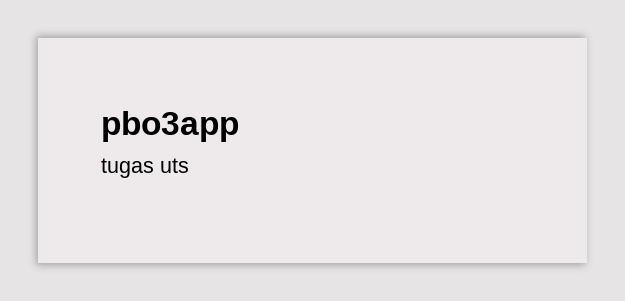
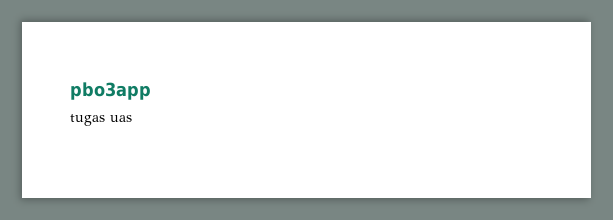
[160,158,189,173] uts -> [110,115,132,122] uas

